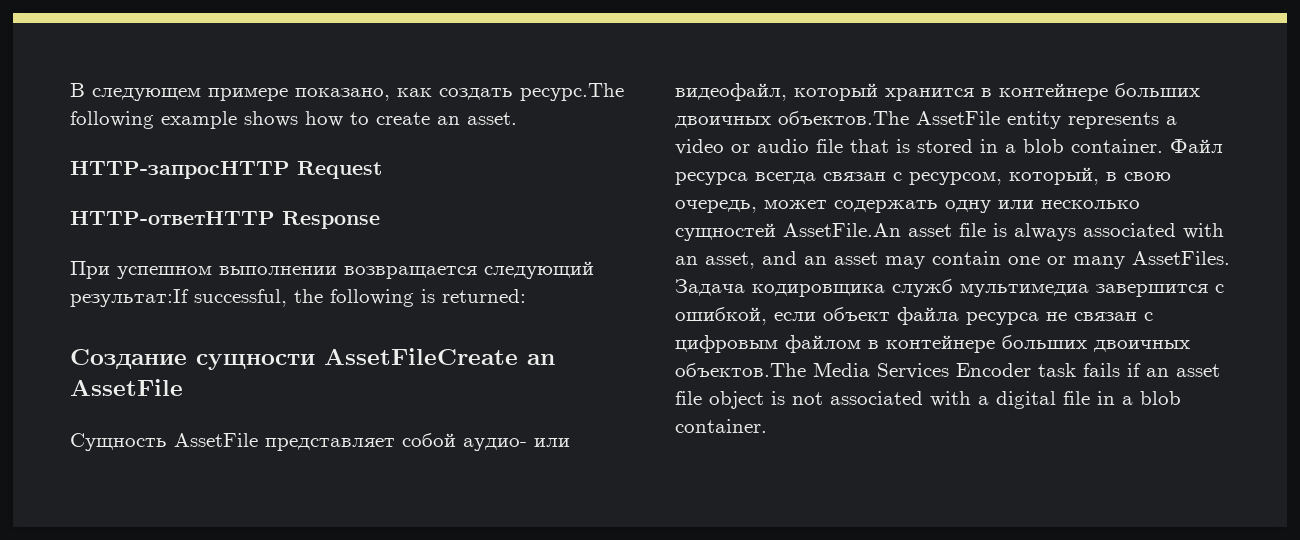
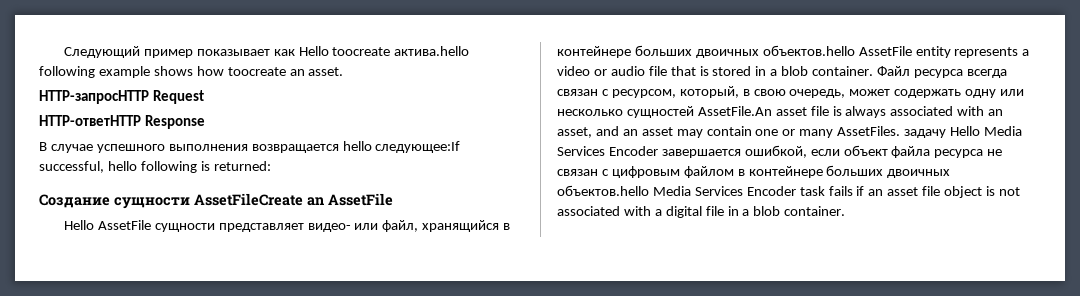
[70,83,624,101] В следующем примере показано, как создать ресурс.The -> [63,46,470,58] Следующий пример показывает как Hello toocreate актива.hello
[350,112,430,125] to create -> [227,67,286,76] toocreate
[70,261,594,279] [70,289,323,307] При успешном выполнении возвращается следующий результат:If successful, the -> [39,141,461,153] [39,161,137,173] В случае успешного выполнения возвращается hello следующее:If successful, hello
[70,433,570,451] [675,83,1200,101] [675,111,909,128] Сущность AssetFile представляет собой аудио- или видеофайл, который хранится в контейнере больших двоичных объектов.The -> [63,220,511,232] [557,45,855,58] Hello AssetFile сущности представляет видео- или файл, хранящийся в контейнере больших двоичных объектов.hello
[675,279,1224,297] Задача кодировщика служб мультимедиа завершится с -> [904,126,1022,138] [557,146,741,158] задачу Hello Media Services Encoder завершается
[675,363,806,377] объектов.The -> [557,185,649,196] объектов.hello

